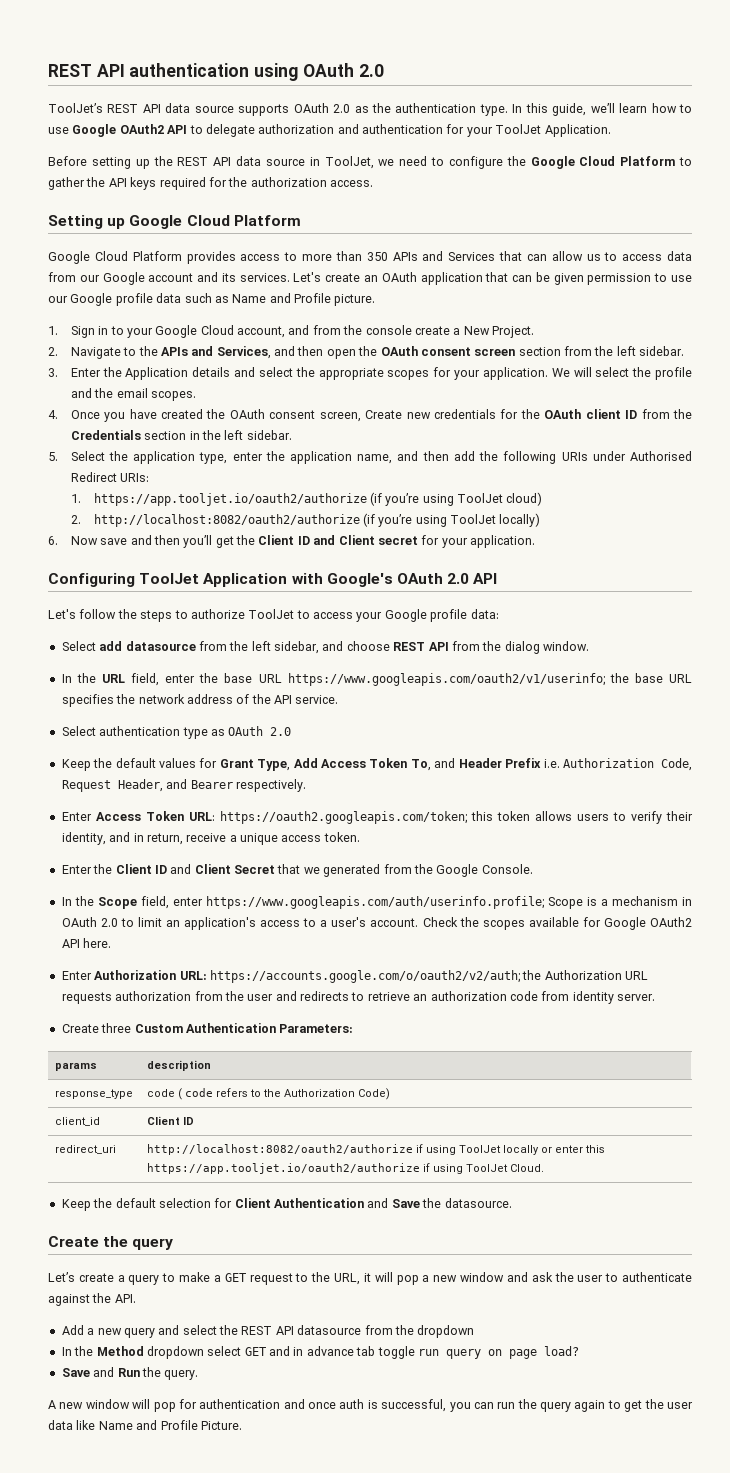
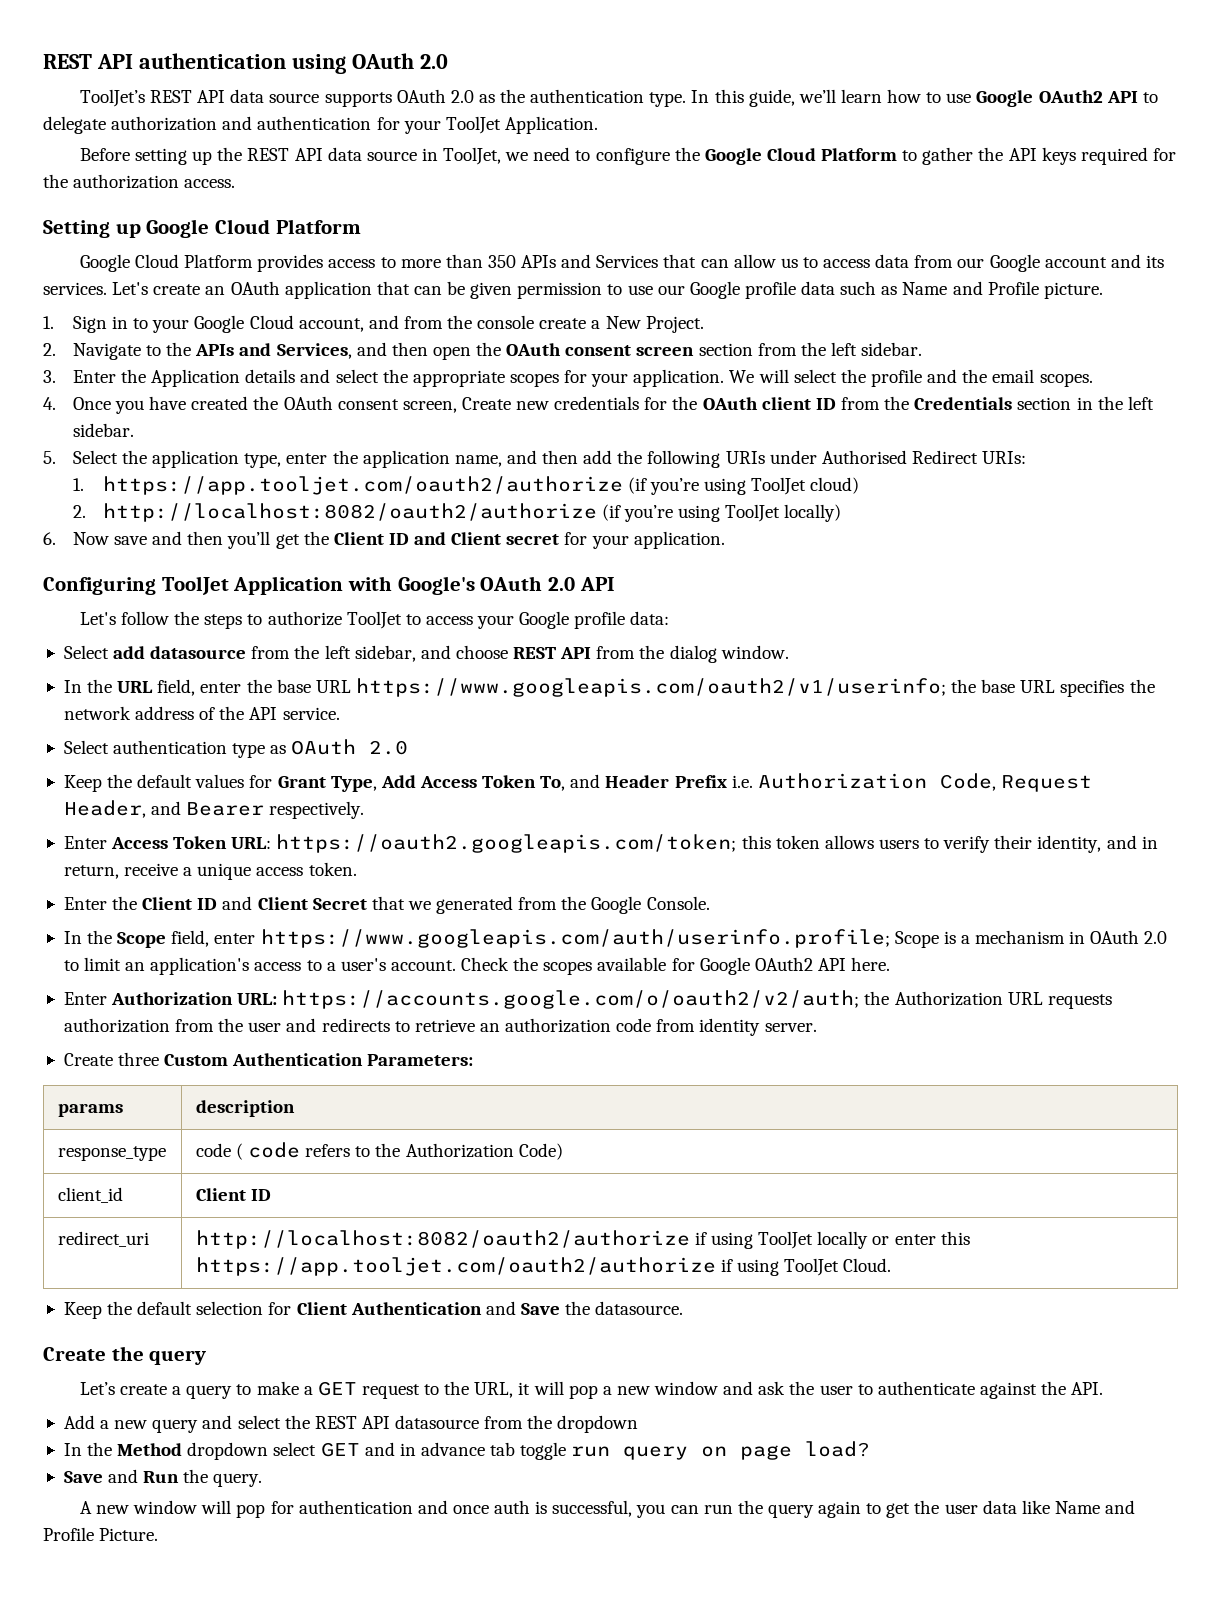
[93,493,367,506] https://app.tooljet.io/oauth2/authorize -> [102,476,623,495] https://app.tooljet.com/oauth2/authorize
[146,1163,420,1174] https://app.tooljet.io/oauth2/authorize -> [195,1257,716,1276] https://app.tooljet.com/oauth2/authorize

